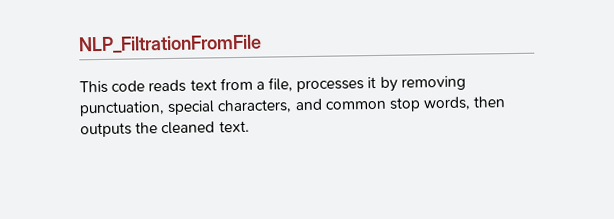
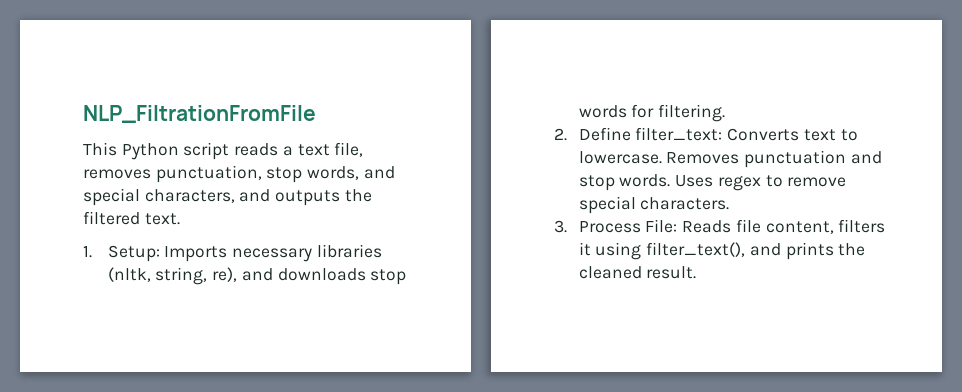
[111,75,466,93] [79,96,506,117] [80,120,250,138] code reads text from a file, processes it by removing punctuation, special characters, and common stop words, then outputs the cleaned text. -> [121,142,364,160] [83,165,395,183] [83,188,372,206] [83,211,180,225] [83,244,382,262] [107,267,407,285] [578,104,726,122] [554,127,858,141] [578,150,882,168] [578,174,847,191] [578,196,730,214] [554,219,886,234] [578,242,866,260] [578,266,697,279] Python script reads a text file, removes punctuation, stop words, and special characters, and outputs the filtered text. // 1. Setup: Imports necessary libraries (nltk, string, re), and downloads stop words for filtering. // 2. Define filter_text: Converts text to lowercase. Removes punctuation and stop words. Uses regex to remove special characters. // 3. Process File: Reads file content, filters it using filter_text(), and prints the cleaned result.

